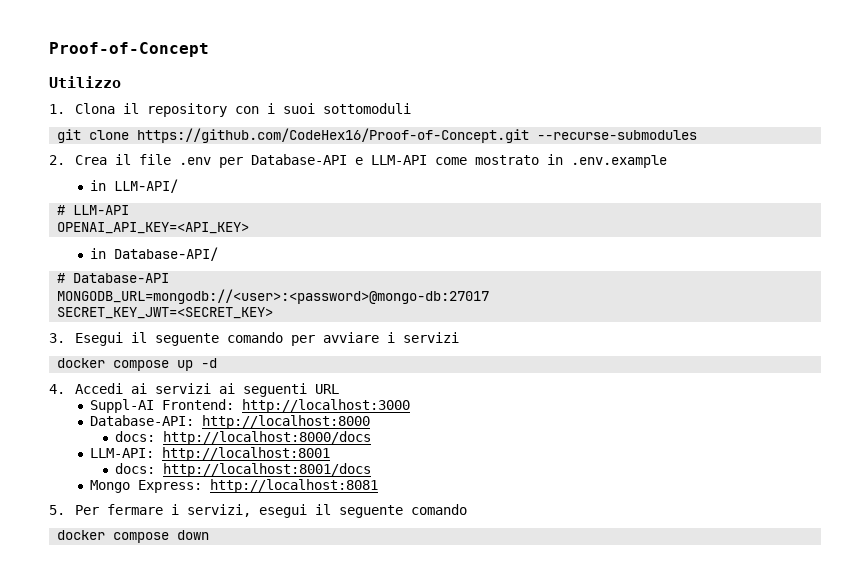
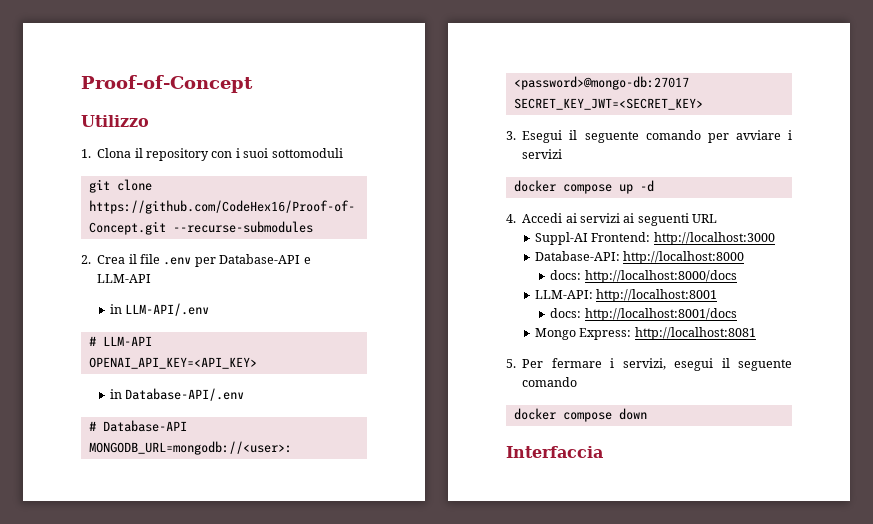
[434,154,667,168] [89,179,178,193] come mostrato in .env.example // in LLM-API/ -> [109,303,210,316] // in LLM-API/.env
[113,247,218,261] Database-API/ -> [125,388,245,401] Database-API/.env
(210, 535) none -> [506,446,603,458] // Interfaccia

